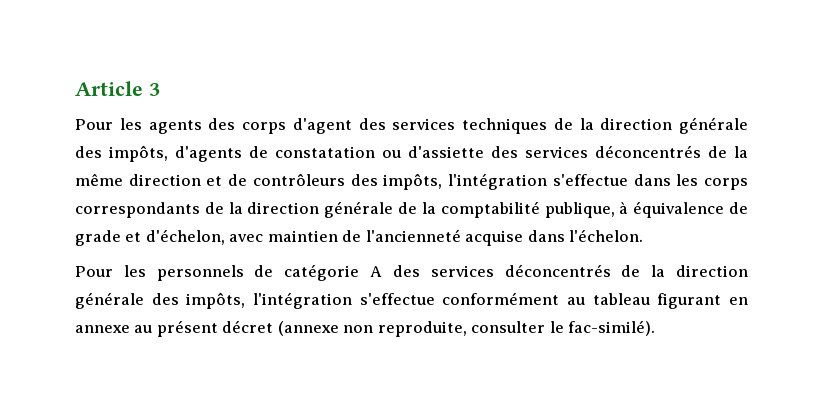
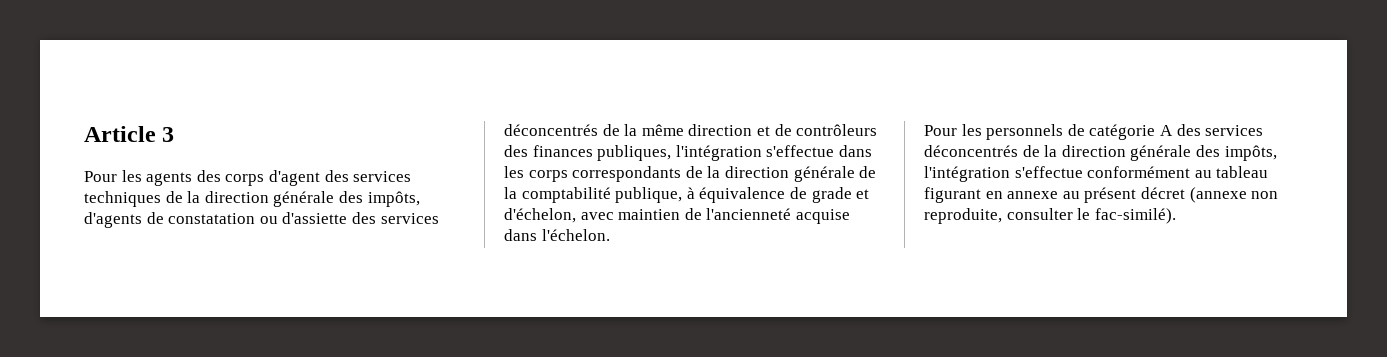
[383,173,443,190] impôts, -> [532,145,672,161] finances publiques,

